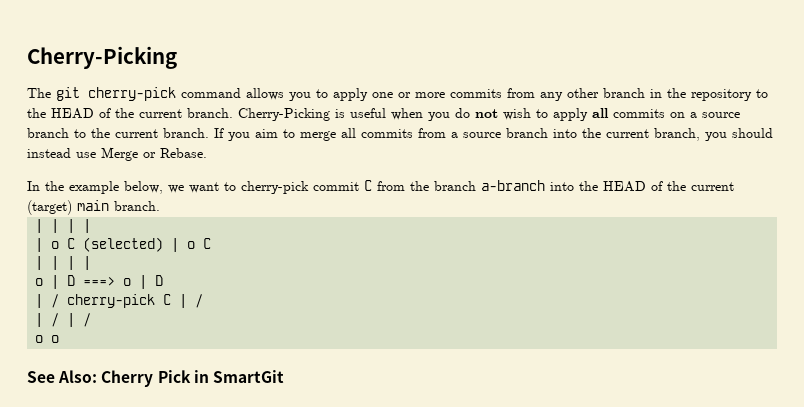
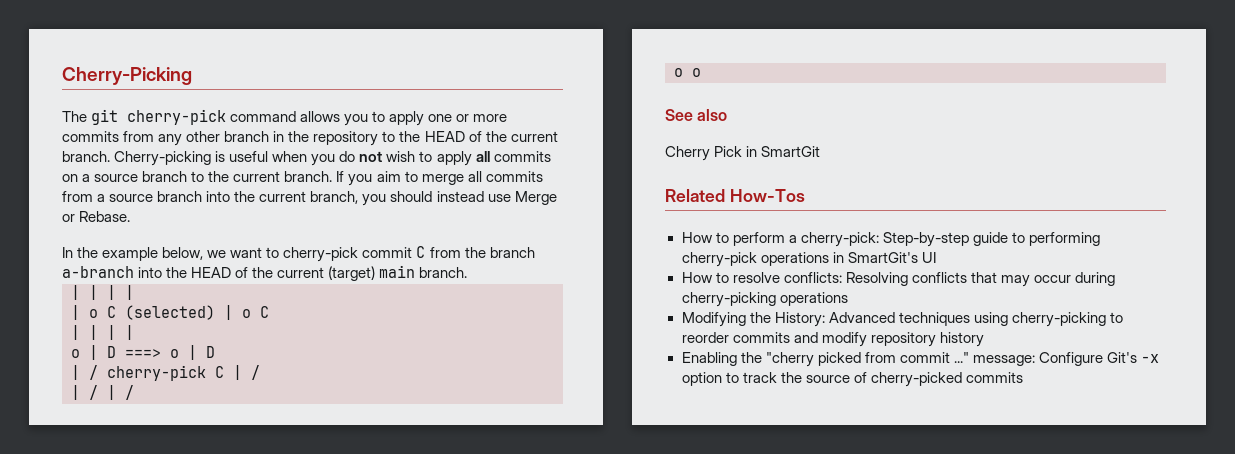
[238,108,330,121] Cherry-Picking -> [114,151,212,166] Cherry-picking
[58,370,98,383] Also: -> [697,109,728,121] also //
(284, 376) none -> [665,189,805,202] [681,232,1100,247] [681,252,936,267] [681,272,1115,287] [681,292,848,307] [681,312,1123,327] [681,332,984,347] [681,352,1159,367] [681,372,1023,387] // Related How-Tos // How to perform a cherry-pick: Step-by-step guide to performing cherry-pick operations in SmartGit's UI // How to resolve conflicts: Resolving conflicts that may occur during cherry-picking operations // Modifying the History: Advanced techniques using cherry-picking to reorder commits and modify repository history // Enabling the "cherry picked from commit ..." message: Configure Git's -x option to track the source of cherry-picked commits

